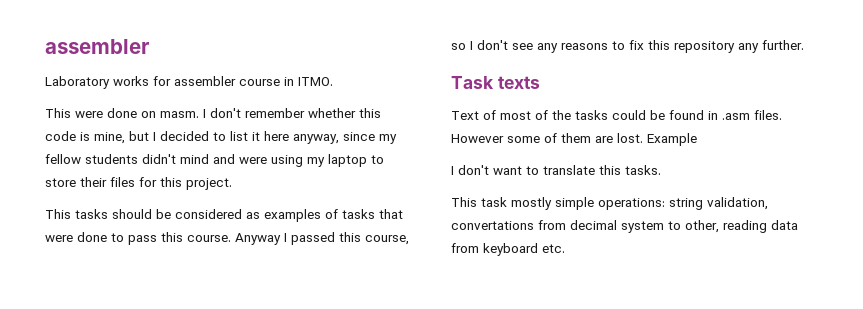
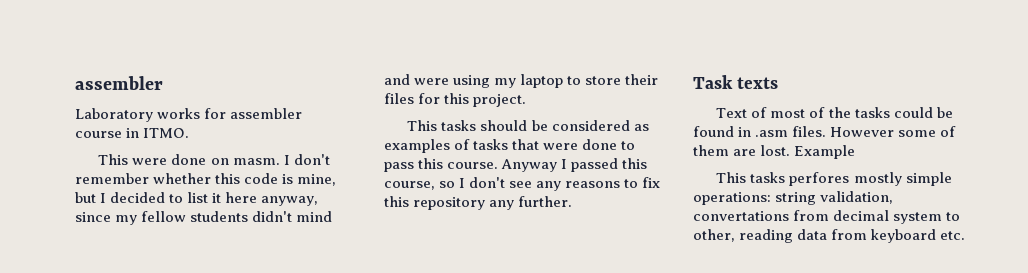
[451,165,661,175] [451,197,507,207] // I don't want to translate this tasks. // This task -> [716,172,850,186] // This tasks perfores

